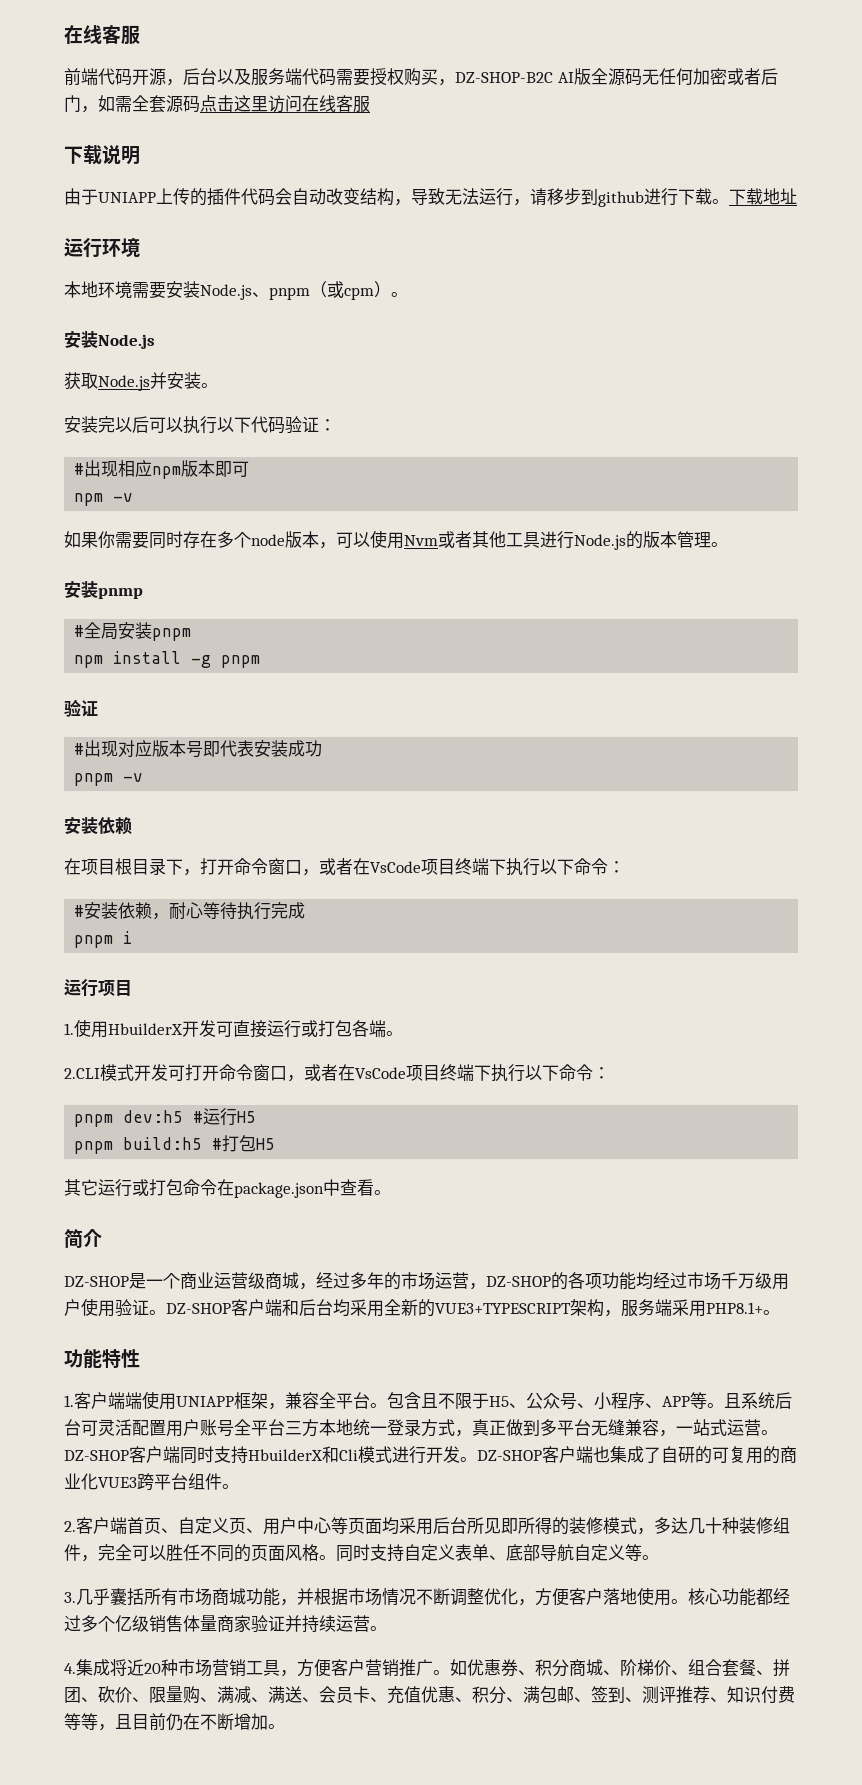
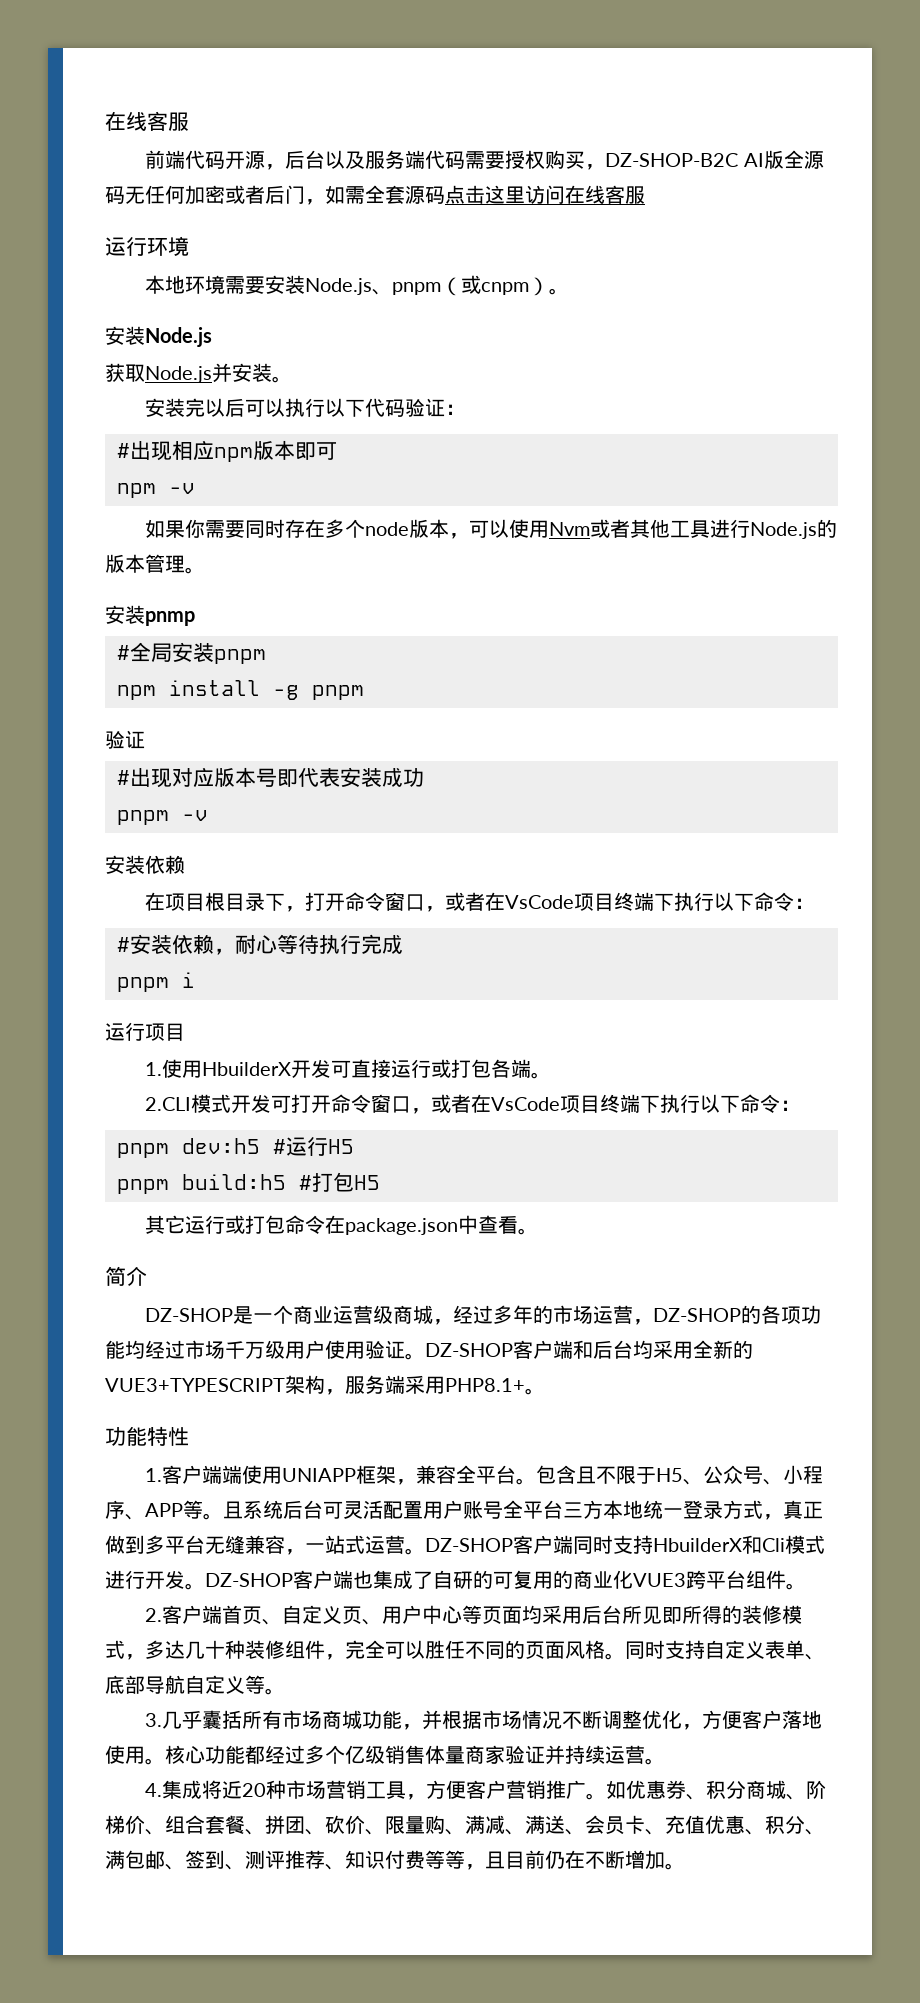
[64,145,140,165] [64,188,797,207] // 下载说明 // 由于UNIAPP上传的插件代码会自动改变结构，导致无法运行，请移步到github进行下载。下载地址 -> (645, 195) none
[344,287,374,300] cpm -> [481,282,530,295] cnpm

